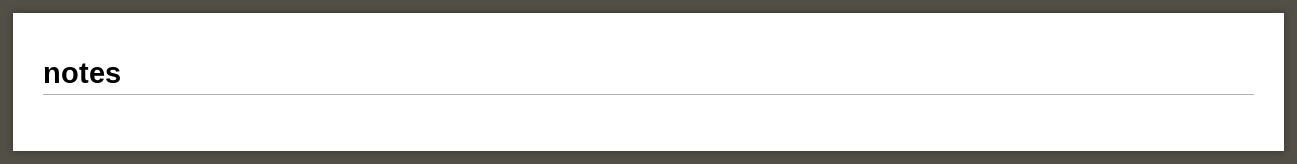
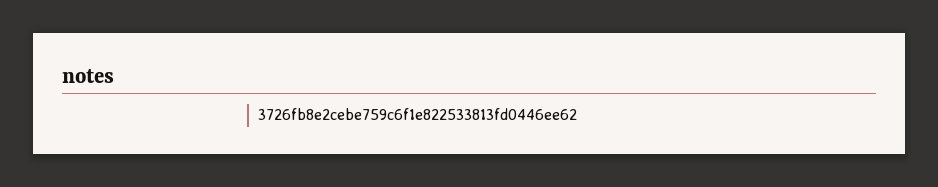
(121, 73) none -> [258,108,578,120] // 3726fb8e2cebe759c6f1e822533813fd0446ee62

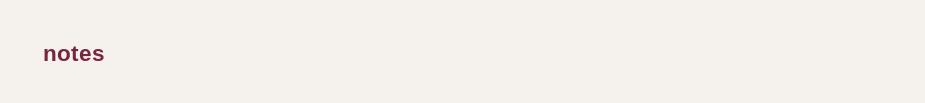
[258,108,578,120] // 3726fb8e2cebe759c6f1e822533813fd0446ee62 -> (105, 53) none

